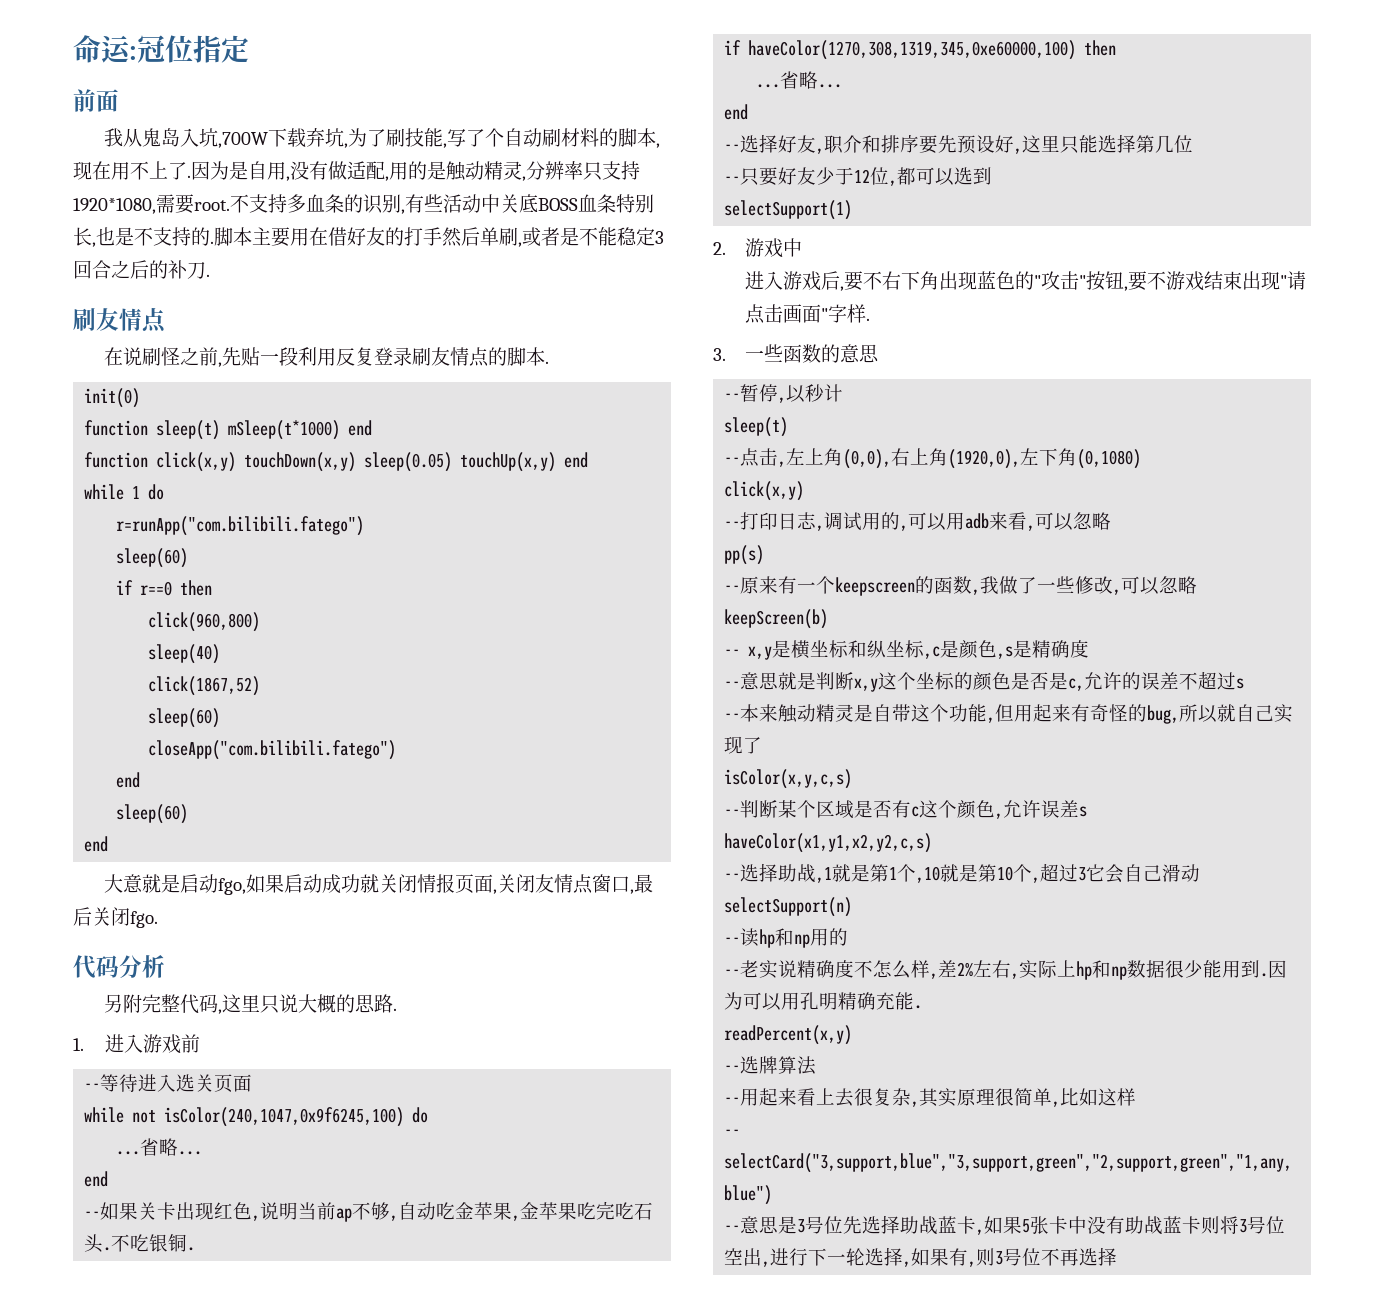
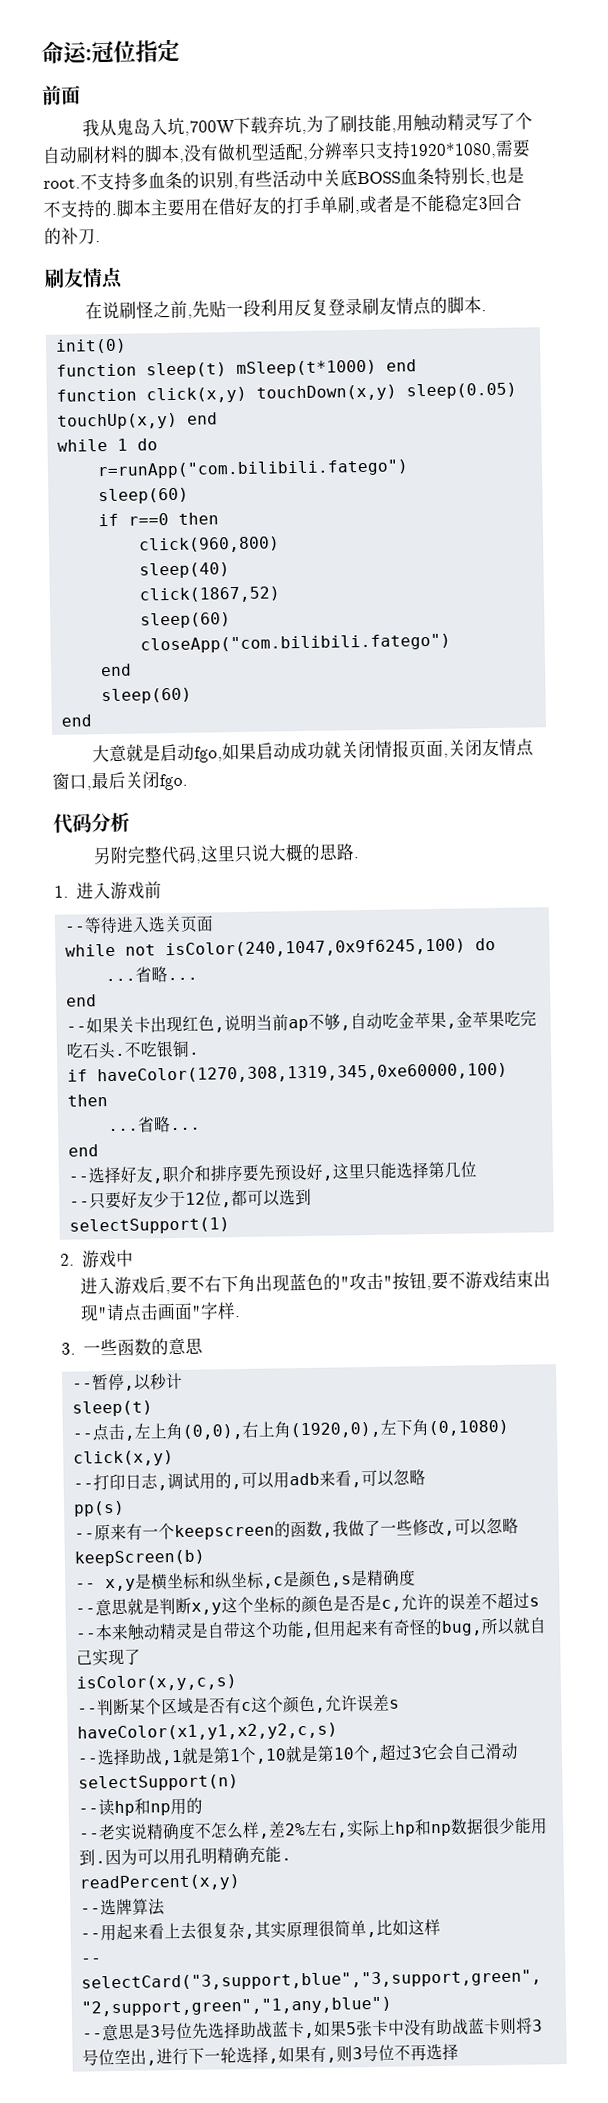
(447, 145) none -> [395,113,482,133] 用触动精灵
[73,161,522,181] 现在用不上了.因为是自用,没有做适配,用的是触动精灵 -> [183,142,304,162] 没有做机型适配
[442,227,480,247] 然后 -> (321, 205) none
[111,260,149,279] 之后 -> (522, 202) none

